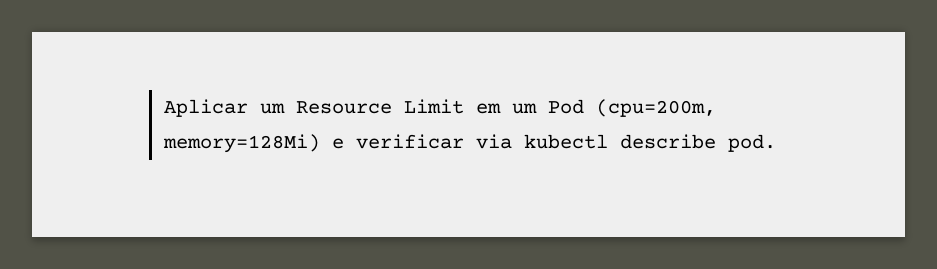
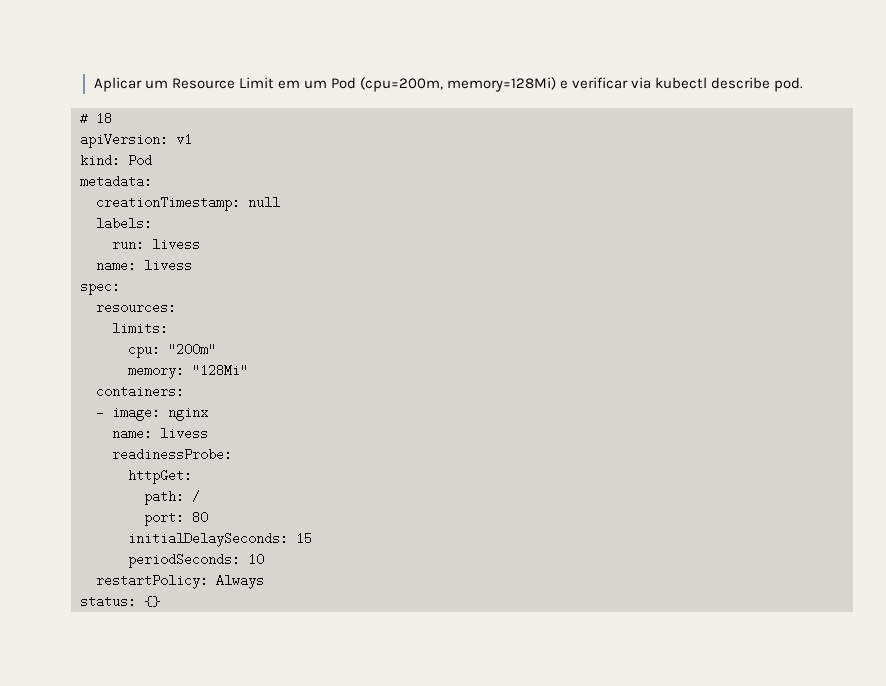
(776, 143) none -> [80,112,112,125] [80,133,192,148] [80,154,152,167] [80,175,152,188] [96,196,280,211] [96,217,152,230] [112,238,200,251] [96,259,192,272] [80,280,120,295] [96,301,176,314] [112,322,168,335] [128,343,216,358] [128,364,248,379] [96,385,184,398] [96,406,208,421] [112,427,208,440] [112,448,232,461] [128,469,192,484] [144,490,200,505] [144,511,208,526] [128,532,312,547] [128,553,264,568] [96,574,264,589] [80,595,160,608] // # 18 // apiVersion: v1 // kind: Pod // metadata: // creationTimestamp: null // labels: // run: livess // name: livess // spec: // resources: // limits: // cpu: "200m" // memory: "128Mi" // containers: // - image: nginx // name: livess // readinessProbe: // httpGet: // path: / // port: 80 // initialDelaySeconds: 15 // periodSeconds: 10 // restartPolicy: Always // status: {}

